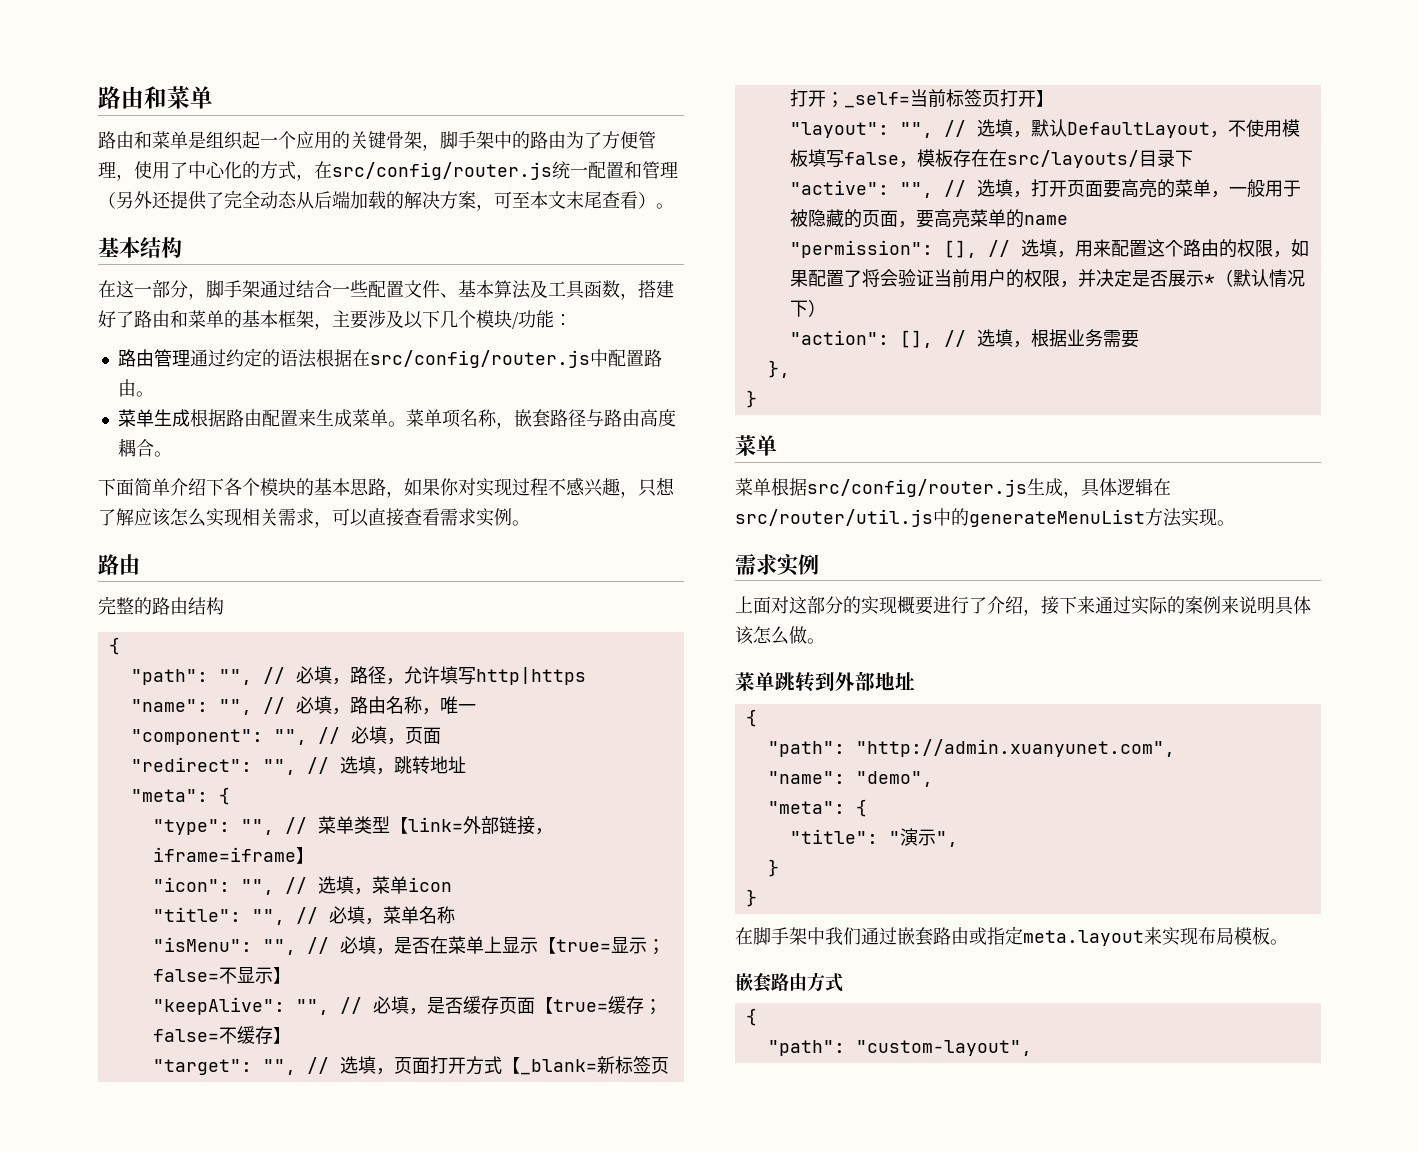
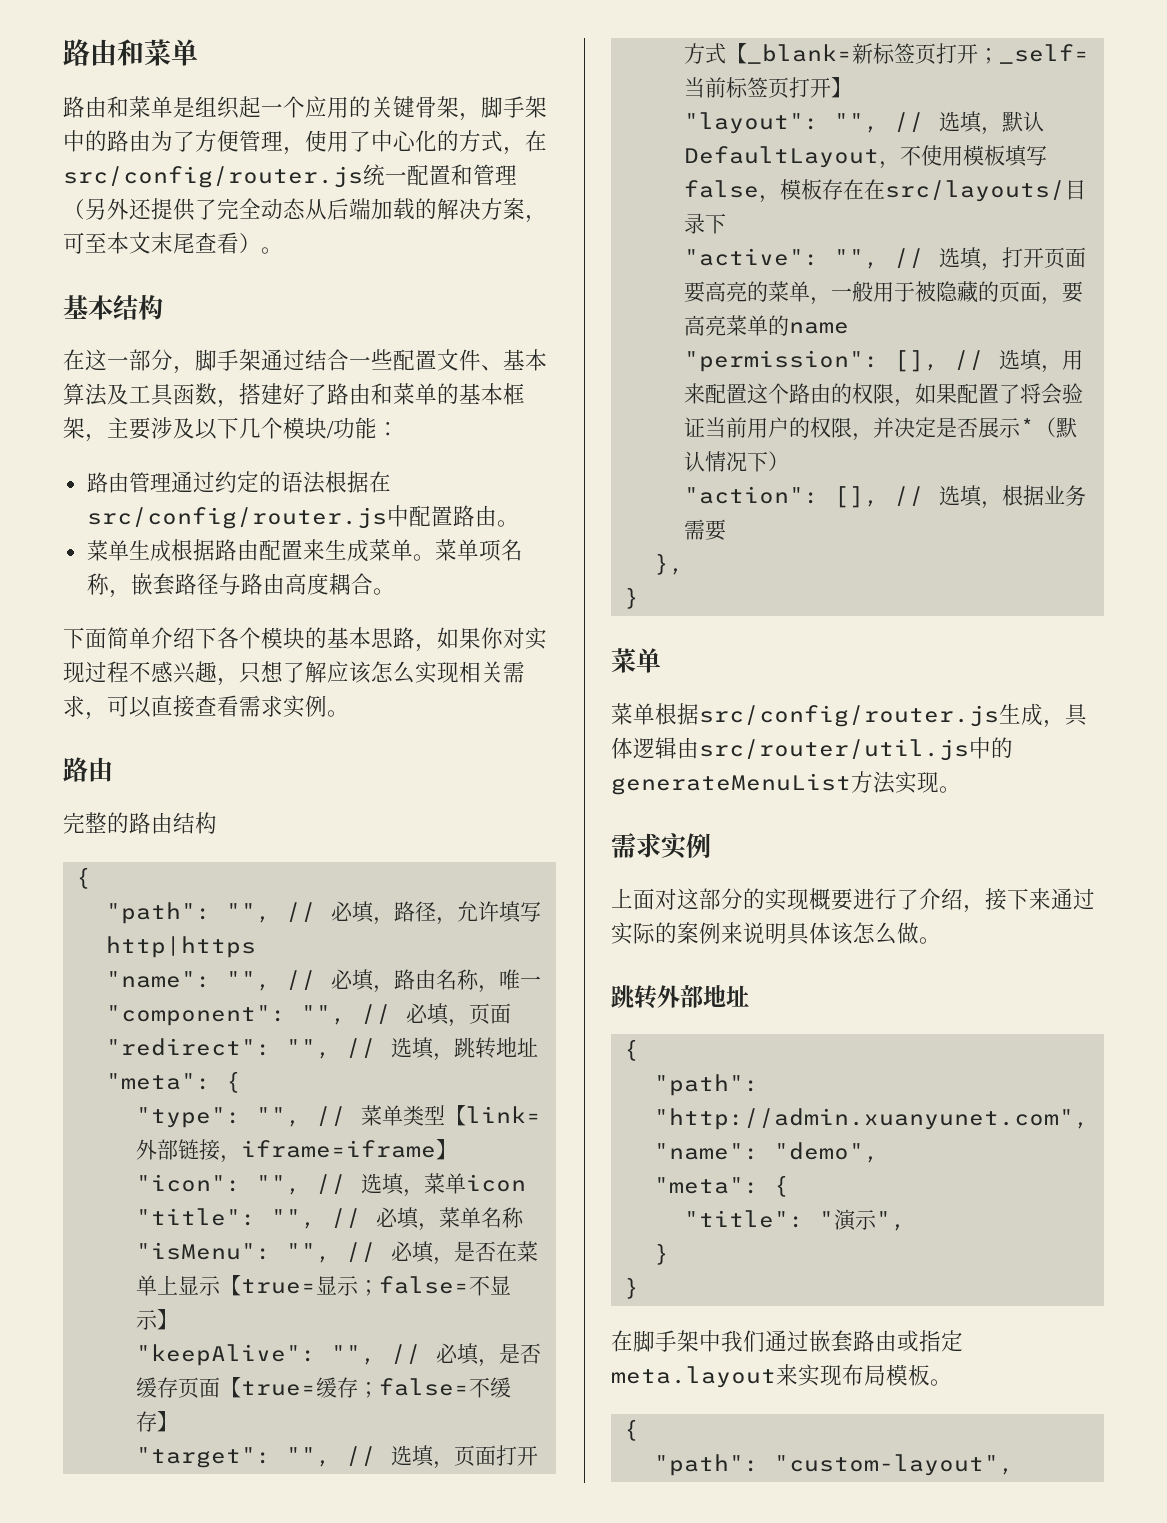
[1153,478,1171,496] 在 -> [677,737,699,759] 由
[735,672,835,692] 菜单跳转到 -> [611,985,657,1009] 跳转
[735,972,843,992] // 嵌套路由方式 -> (952, 1382) none

